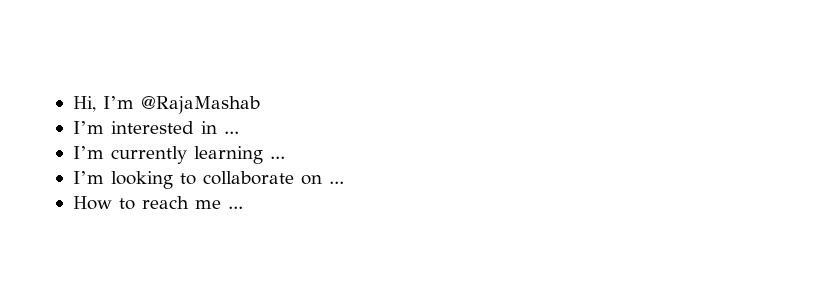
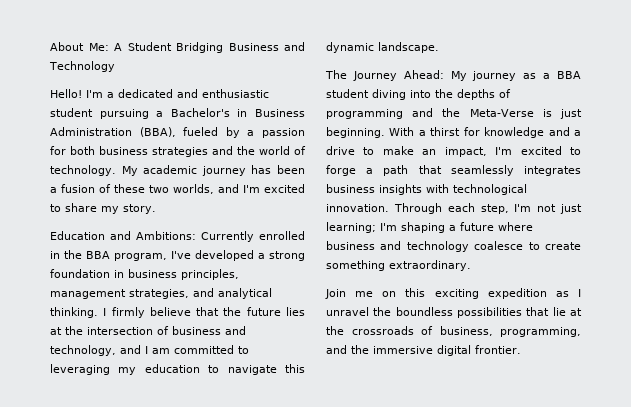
[72,96,260,114] [72,121,239,134] [72,146,285,164] [72,171,344,189] [72,196,243,210] Hi, I’m @RajaMashab // I’m interested in ... // I’m currently learning ... // I’m looking to collaborate on ... // How to reach me ... -> [50,42,305,53] [49,61,115,72] [50,89,269,98] [50,108,305,119] [50,127,305,138] [50,146,306,157] [50,165,305,176] [50,184,305,194] [50,203,156,214] [50,231,305,242] [50,250,305,261] [50,269,239,280] [50,288,272,299] [50,307,305,318] [50,326,246,335] [50,345,249,356] [50,364,305,375] [326,42,439,53] [325,70,581,81] [326,89,511,100] [326,108,582,119] [326,127,581,138] [326,146,581,157] [326,165,581,176] [326,184,527,195] [326,203,582,214] [326,222,533,233] [326,241,581,252] [326,260,471,271] [325,288,581,299] [326,307,582,318] [326,326,581,337] [326,345,521,356] About Me: A Student Bridging Business and Technology // Hello! I'm a dedicated and enthusiastic student pursuing a Bachelor's in Business Administration (BBA), fueled by a passion for both business strategies and the world of technology. My academic journey has been a fusion of these two worlds, and I'm excited to share my story. // Education and Ambitions: Currently enrolled in the BBA program, I've developed a strong foundation in business principles, management strategies, and analytical thinking. I firmly believe that the future lies at the intersection of business and technology, and I am committed to leveraging my education to navigate this dynamic landscape. // The Journey Ahead: My journey as a BBA student diving into the depths of programming and the Meta-Verse is just beginning. With a thirst for knowledge and a drive to make an impact, I'm excited to forge a path that seamlessly integrates business insights with technological innovation. Through each step, I'm not just learning; I'm shaping a future where business and technology coalesce to create something extraordinary. // Join me on this exciting expedition as I unravel the boundless possibilities that lie at the crossroads of business, programming, and the immersive digital frontier.

